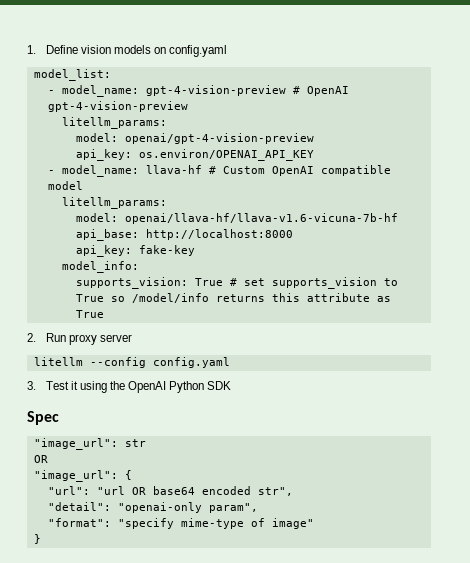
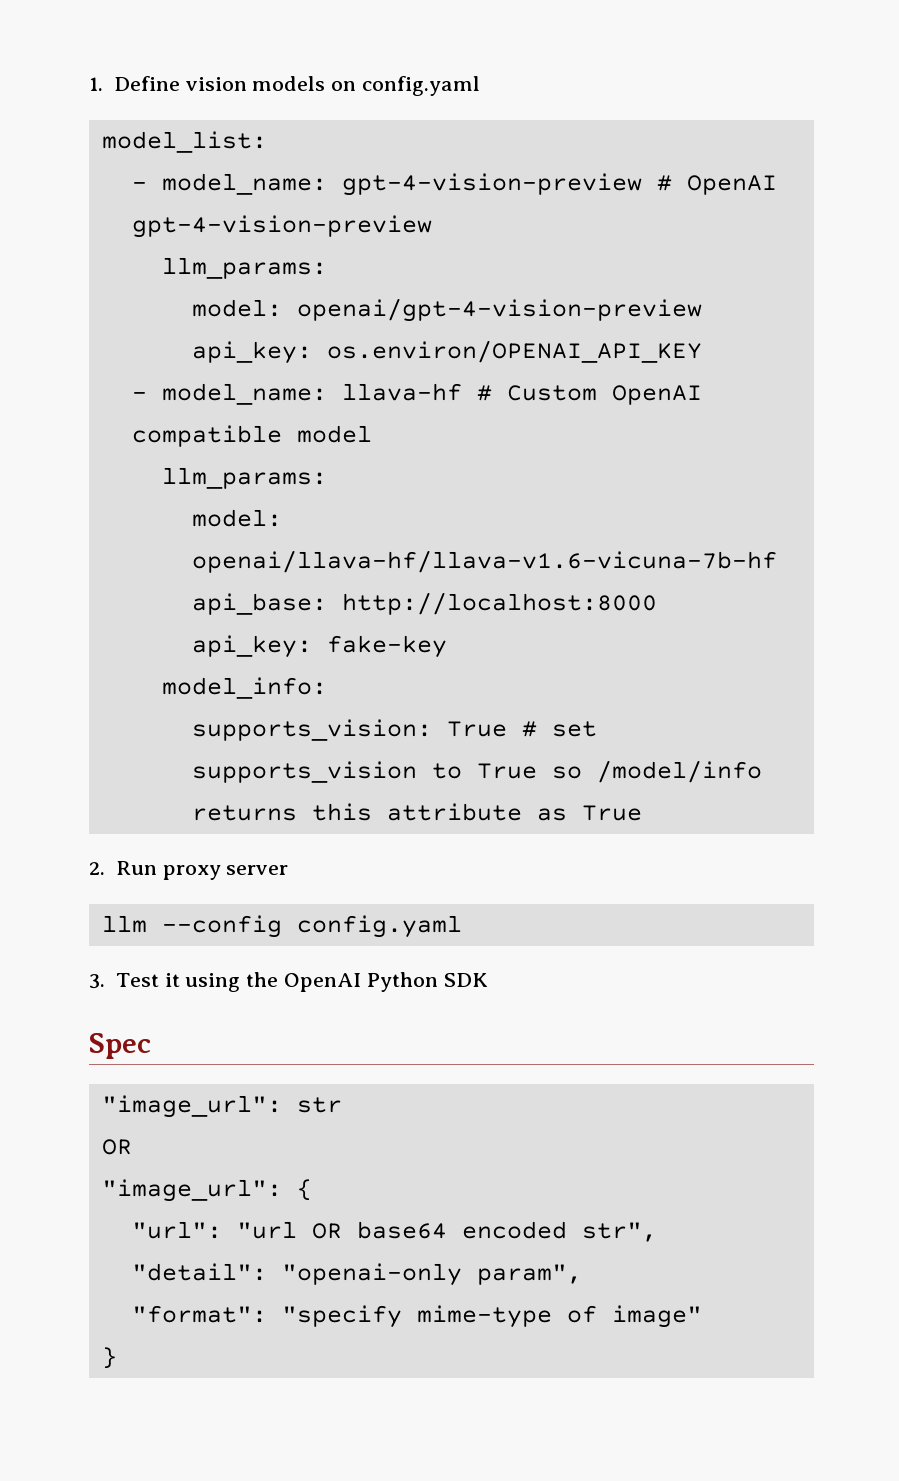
[61,117,167,129] litellm_params: -> [161,257,327,279] llm_params:
[61,197,167,209] litellm_params: -> [161,467,327,489] llm_params:
[33,357,83,366] litellm -> [101,915,147,933] llm

